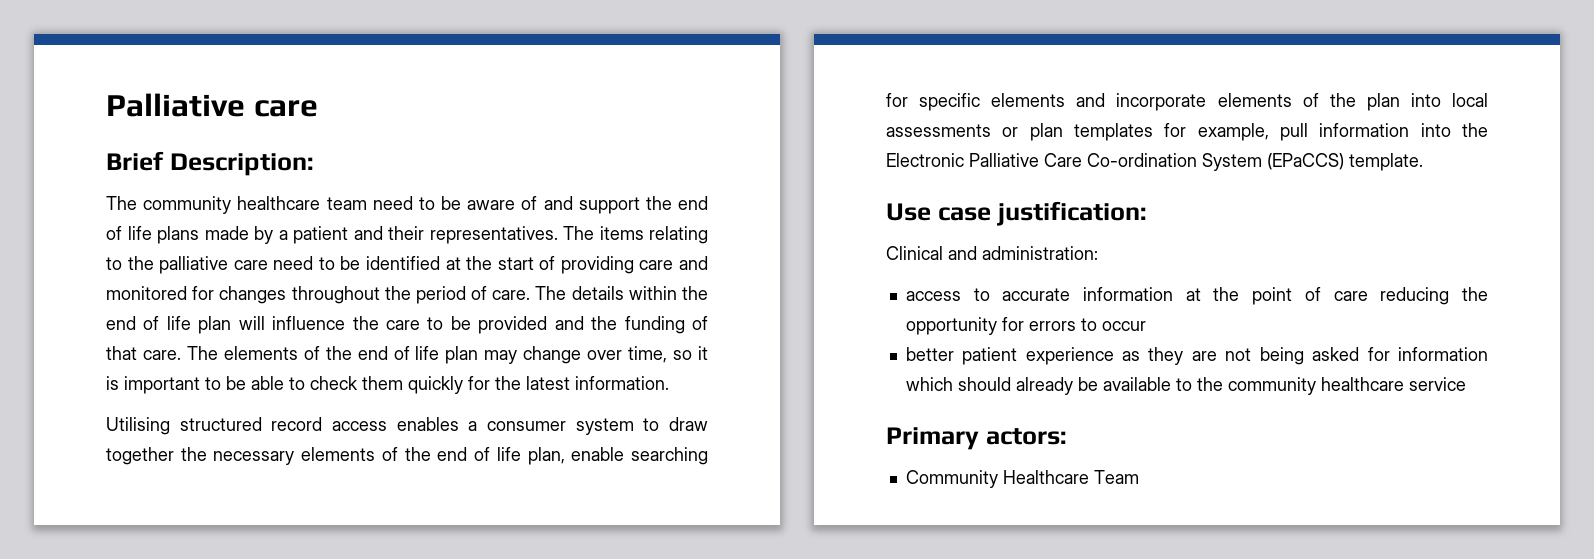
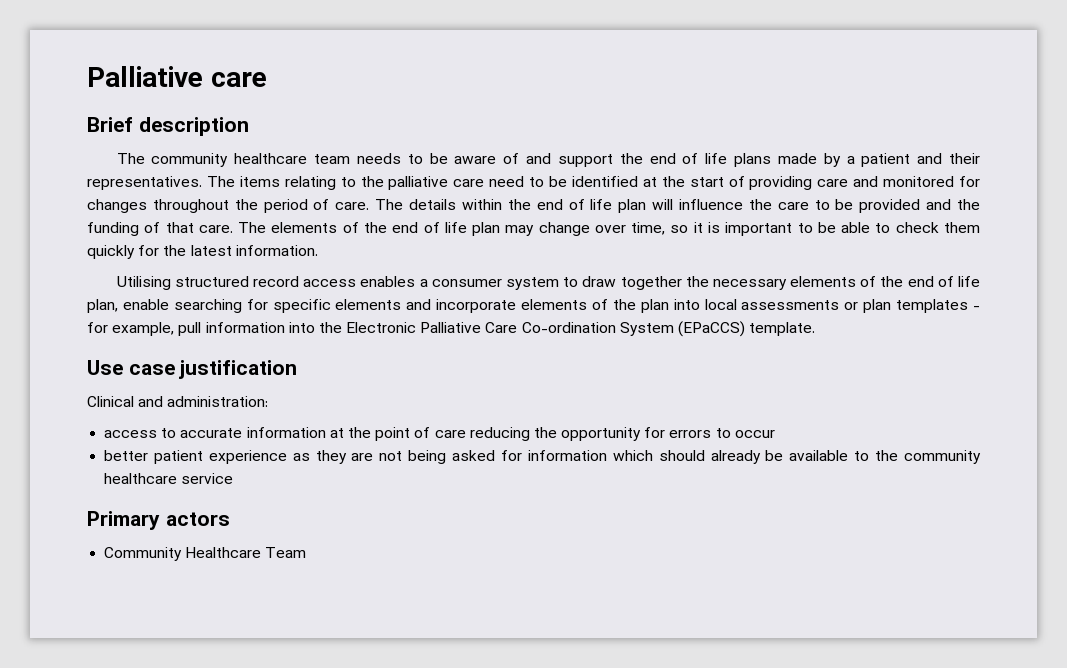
[169,153,314,176] Description: -> [138,117,249,136] description
[372,196,413,210] need -> [356,153,401,164] needs
(1153, 132) none -> [973,306,981,310] -
[996,201,1147,226] justification: -> [179,360,298,379] justification
[985,428,1067,445] actors: -> [165,512,230,526] actors

